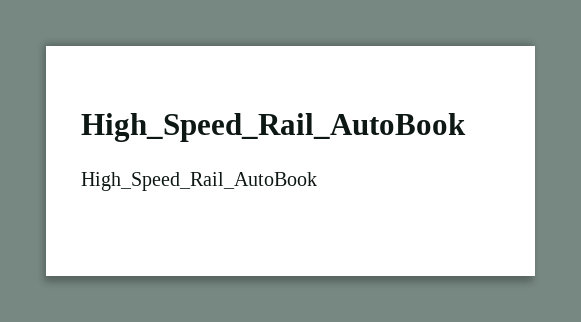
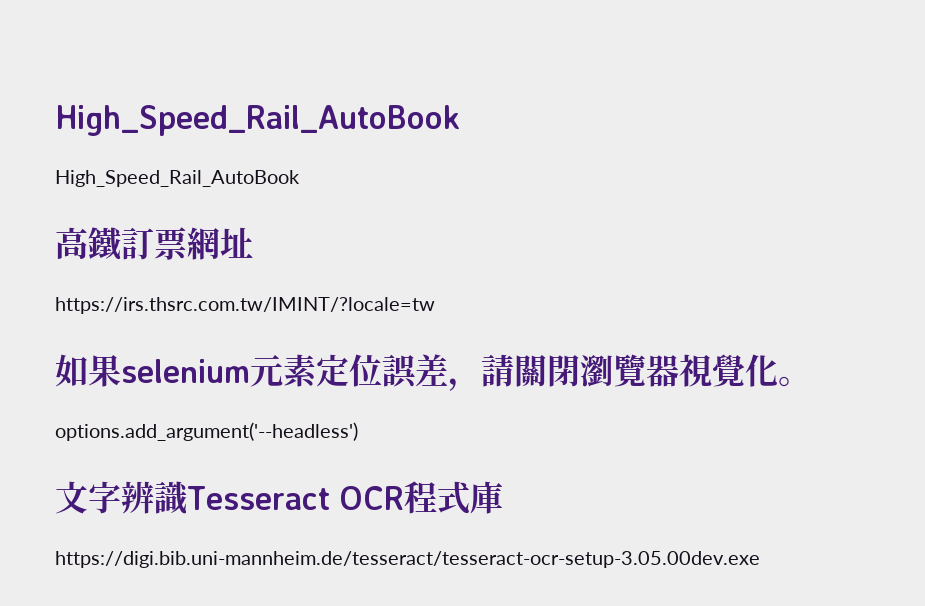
(317, 181) none -> [55,227,253,261] [55,297,435,314] [55,354,811,391] [55,422,358,441] [55,481,503,515] [55,551,760,568] // 高鐵訂票網址 // https://irs.thsrc.com.tw/IMINT/?locale=tw // 如果selenium元素定位誤差，請關閉瀏覽器視覺化。 // options.add_argument('--headless') // 文字辨識Tesseract OCR程式庫 // https://digi.bib.uni-mannheim.de/tesseract/tesseract-ocr-setup-3.05.00dev.exe

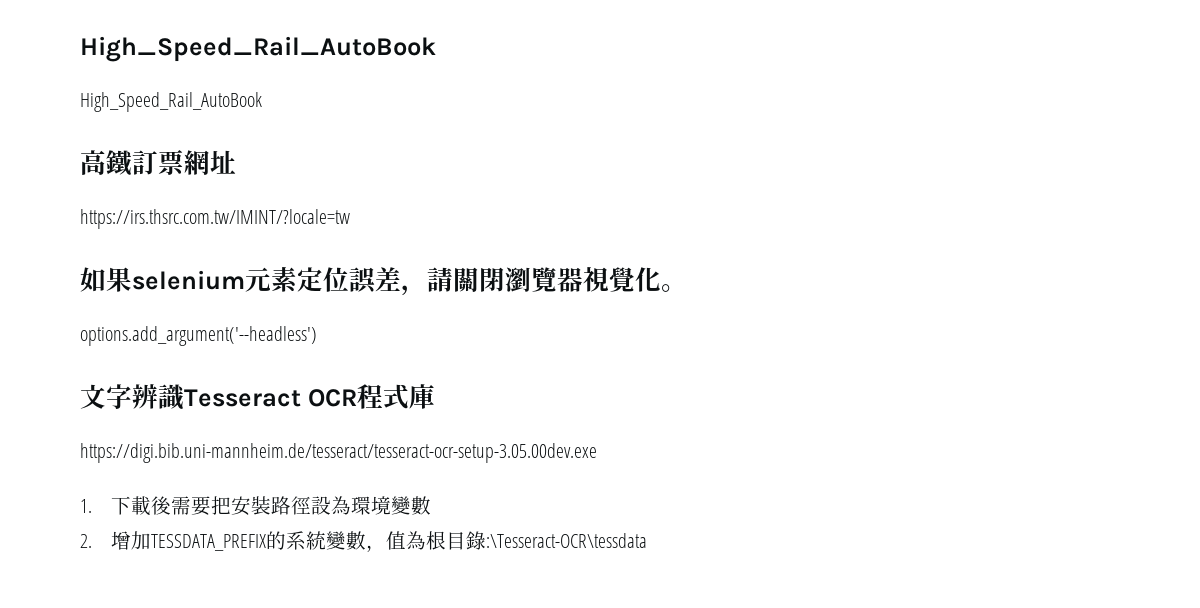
(760, 559) none -> [80,496,431,516] [80,531,647,552] // 1.下載後需要把安裝路徑設為環境變數 // 2.增加TESSDATA_PREFIX的系統變數，值為根目錄:\Tesseract-OCR\tessdata

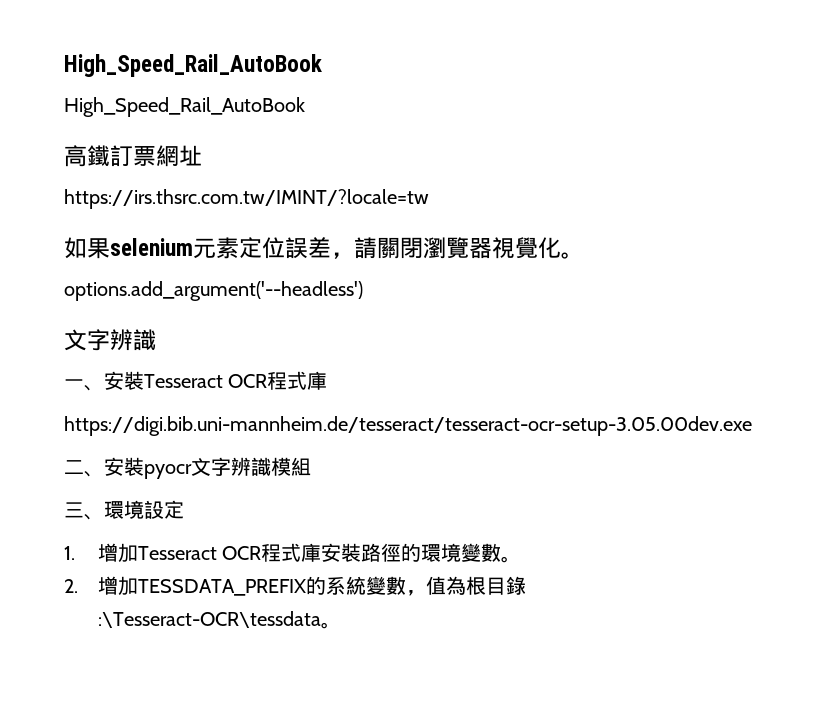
(185, 397) none -> [64,371,144,391] // 一、安裝
[80,496,231,516] 1.下載後需要把 -> [64,457,311,479] [64,500,184,520] [64,543,322,563] 二、安裝pyocr文字辨識模組 // 三、環境設定 // 1.增加Tesseract OCR程式庫
[310,496,351,515] 設為 -> [401,543,422,562] 的
(431, 505) none -> [501,556,522,563] 。
(647, 540) none -> [320,622,341,629] 。

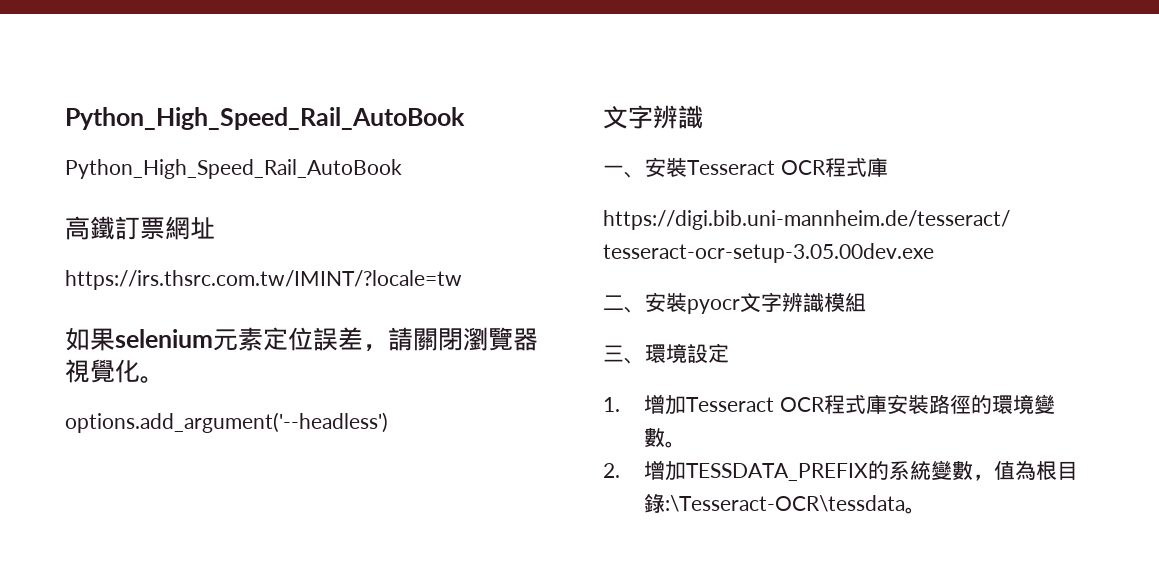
[64,54,322,77] [64,97,305,117] High_Speed_Rail_AutoBook // High_Speed_Rail_AutoBook -> [65,107,465,130] [65,159,402,179] Python_High_Speed_Rail_AutoBook // Python_High_Speed_Rail_AutoBook

